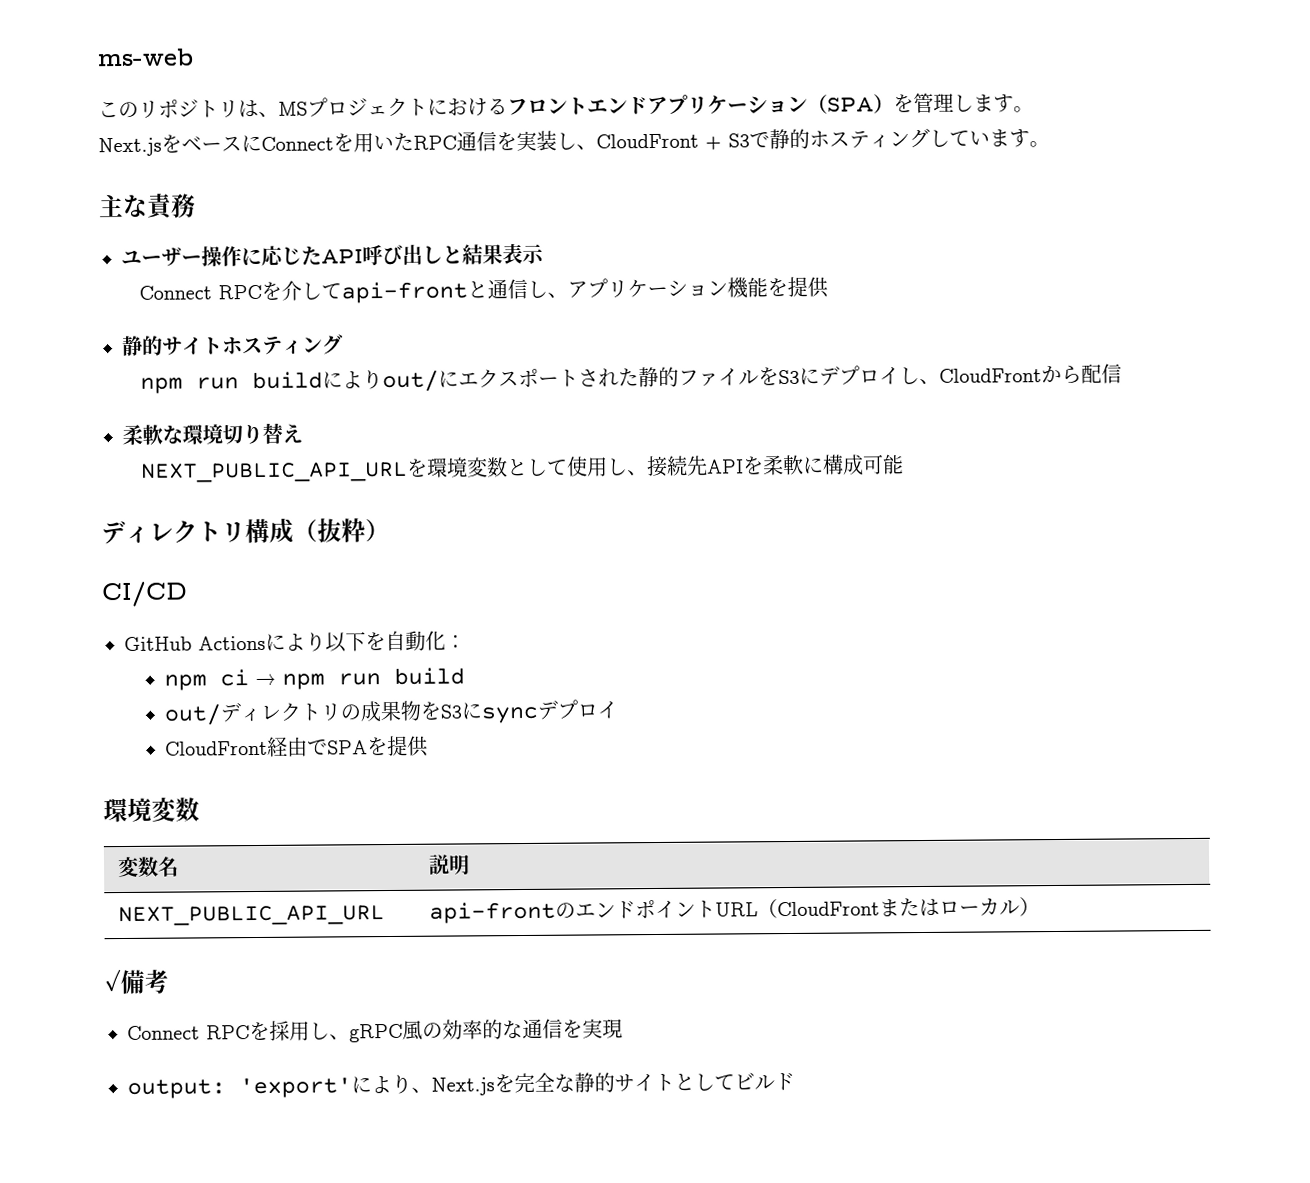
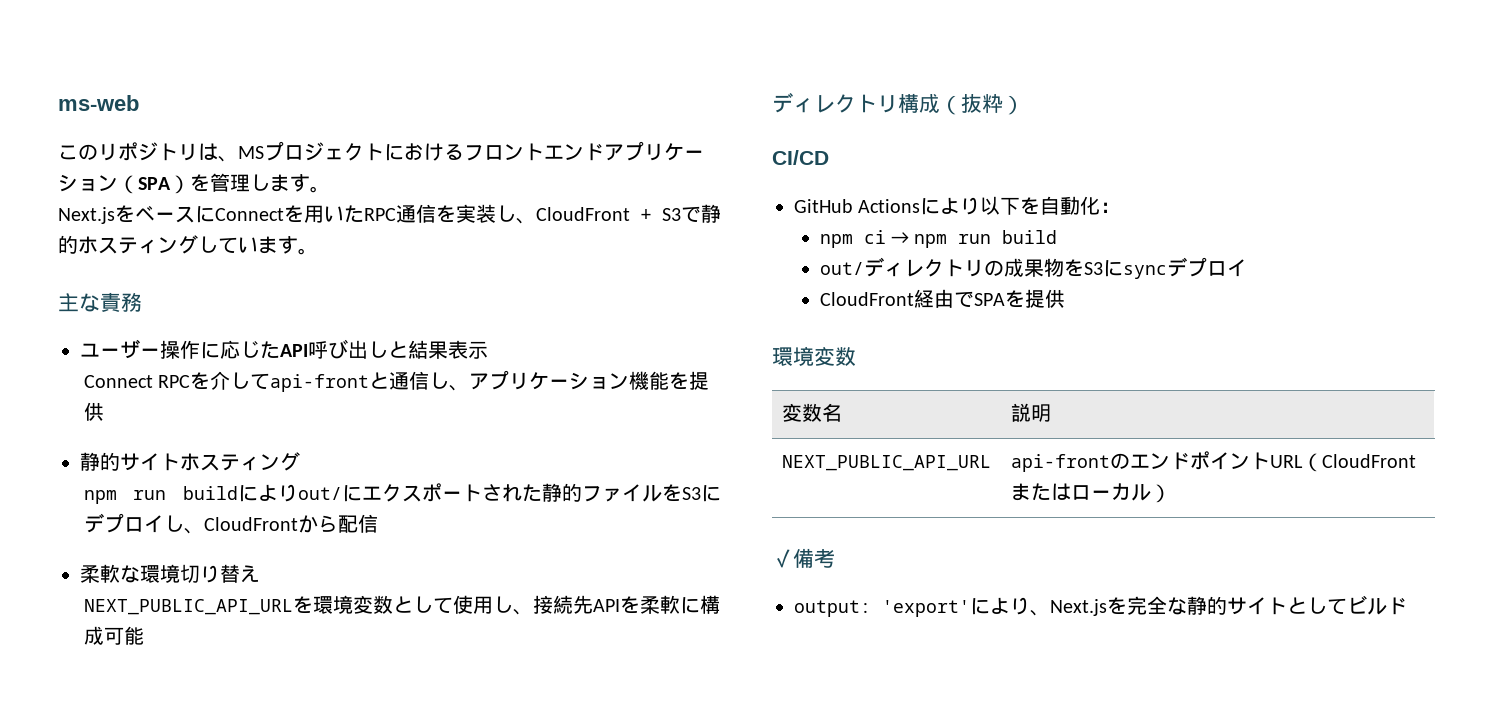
[127,1018,623,1043] // Connect RPCを採用し、gRPC風の効率的な通信を実現 -> (835, 558) none

